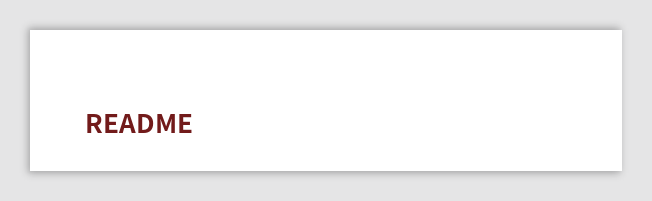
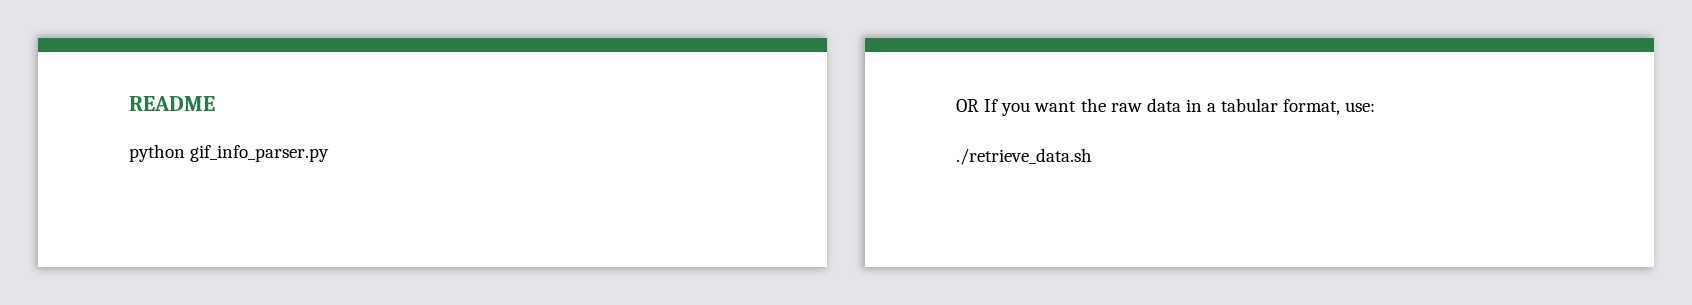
(193, 123) none -> [129,144,330,162] [956,98,1376,116] [956,148,1092,165] // python gif_info_parser.py // OR If you want the raw data in a tabular format, use: // ./retrieve_data.sh

